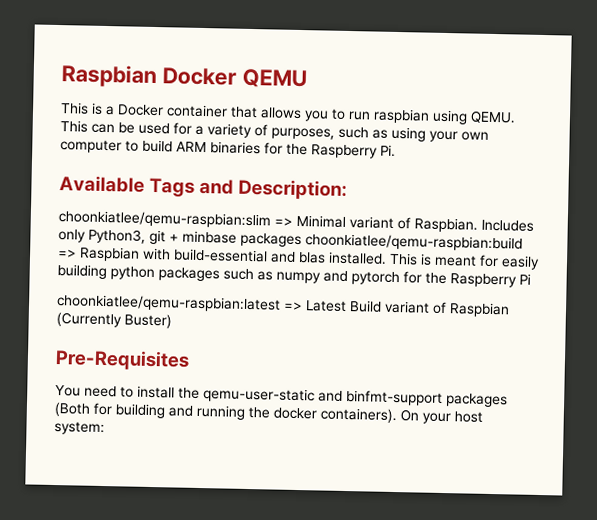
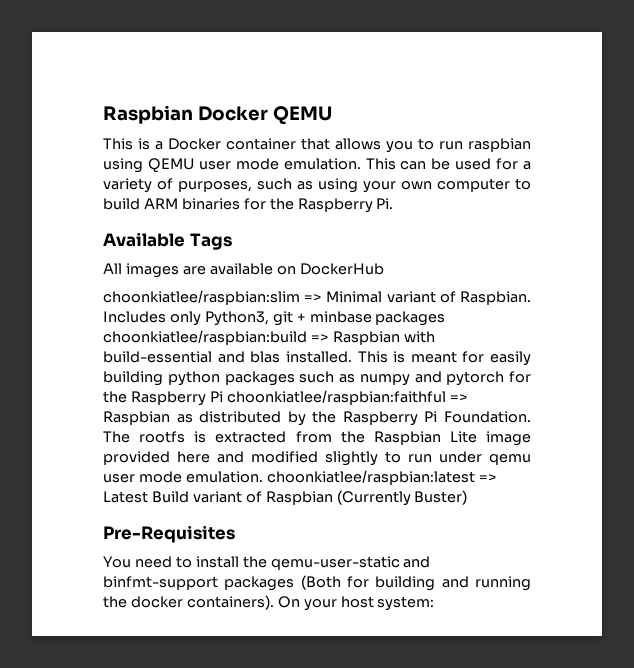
[470,110,516,124] QEMU. -> [147,158,361,173] QEMU user mode emulation.
[199,178,348,200] [58,210,271,229] and Description: // choonkiatlee/qemu-raspbian:slim -> [103,263,384,278] [103,290,300,305] // All images are available on DockerHub // choonkiatlee/raspbian:slim
[305,233,523,252] choonkiatlee/qemu-raspbian:build -> [103,330,307,345] choonkiatlee/raspbian:build
[56,294,281,313] // choonkiatlee/qemu-raspbian:latest -> [226,390,468,405] [103,411,531,426] [103,431,531,446] [103,451,531,466] [103,470,475,485] choonkiatlee/raspbian:faithful => Raspbian as distributed by the Raspberry Pi Foundation. The rootfs is extracted from the Raspbian Lite image provided here and modified slightly to run under qemu user mode emulation. choonkiatlee/raspbian:latest

